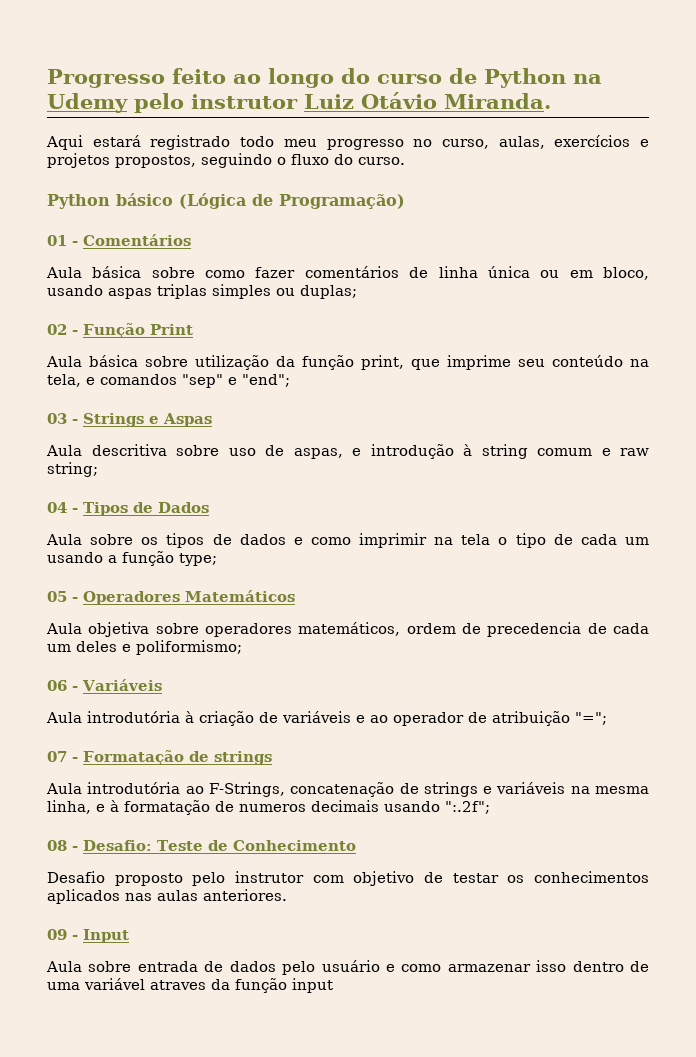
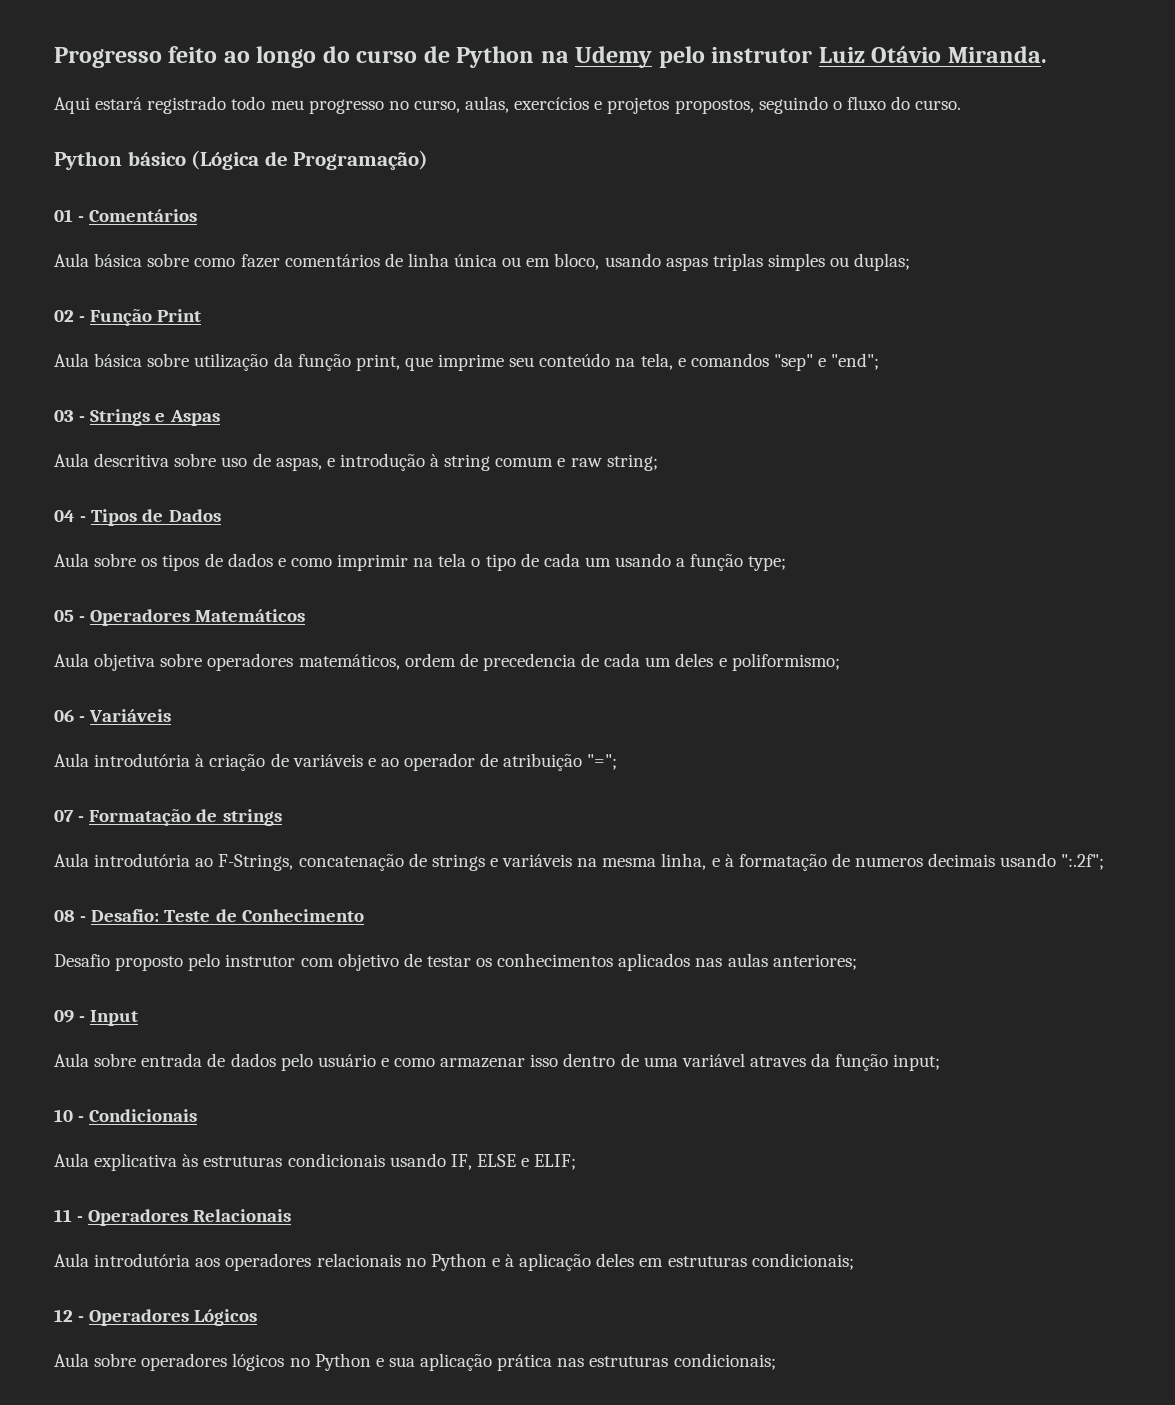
[203,889,287,901] anteriores. -> [772,954,857,970] anteriores;
[292,978,333,993] input -> [893,1054,941,1071] [54,1109,198,1122] [54,1153,577,1171] [54,1209,292,1226] [54,1253,854,1271] [54,1309,258,1326] [54,1353,776,1371] input; // 10 - Condicionais // Aula explicativa às estruturas condicionais usando IF, ELSE e ELIF; // 11 - Operadores Relacionais // Aula introdutória aos operadores relacionais no Python e à aplicação deles em estruturas condicionais; // 12 - Operadores Lógicos // Aula sobre operadores lógicos no Python e sua aplicação prática nas estruturas condicionais;

